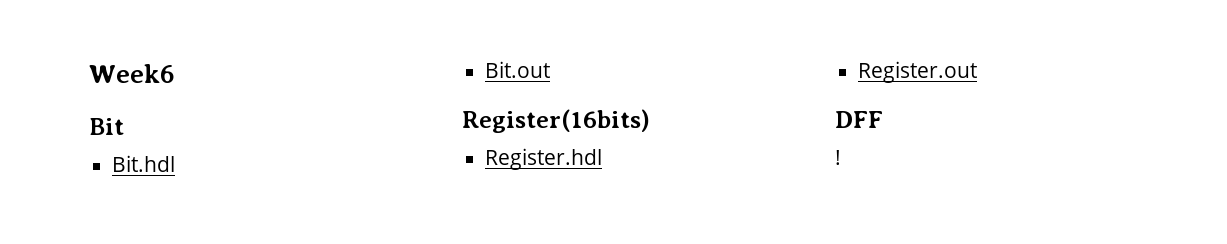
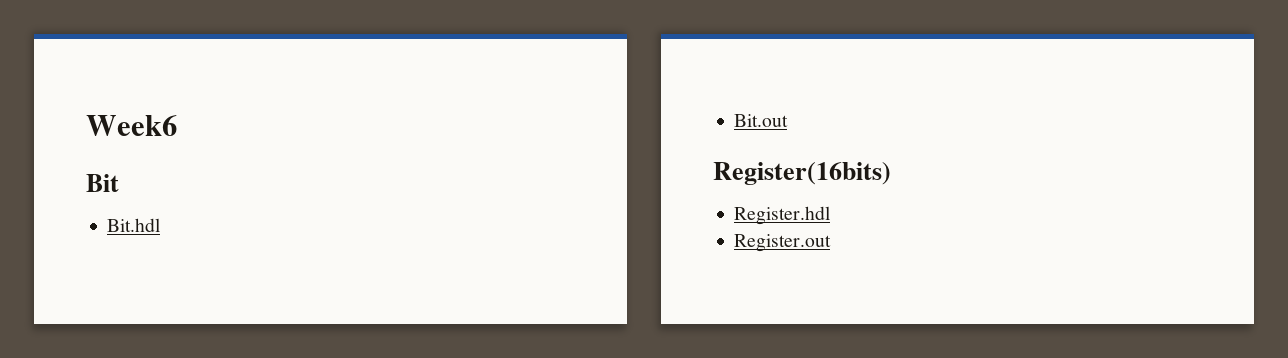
[835,111,883,128] [835,150,841,165] // DFF // ! -> (832, 243) none

